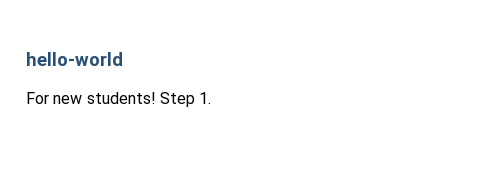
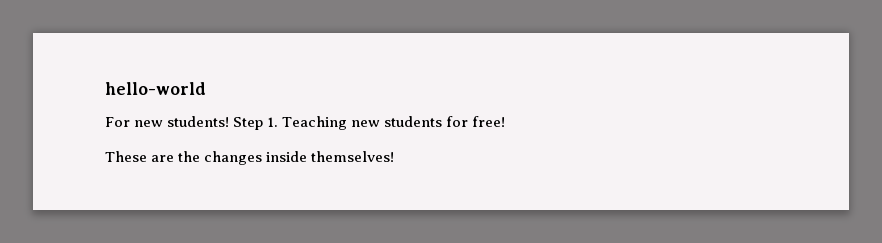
(212, 98) none -> [282,116,506,130] [105,151,395,165] Teaching new students for free! // These are the changes inside themselves!

